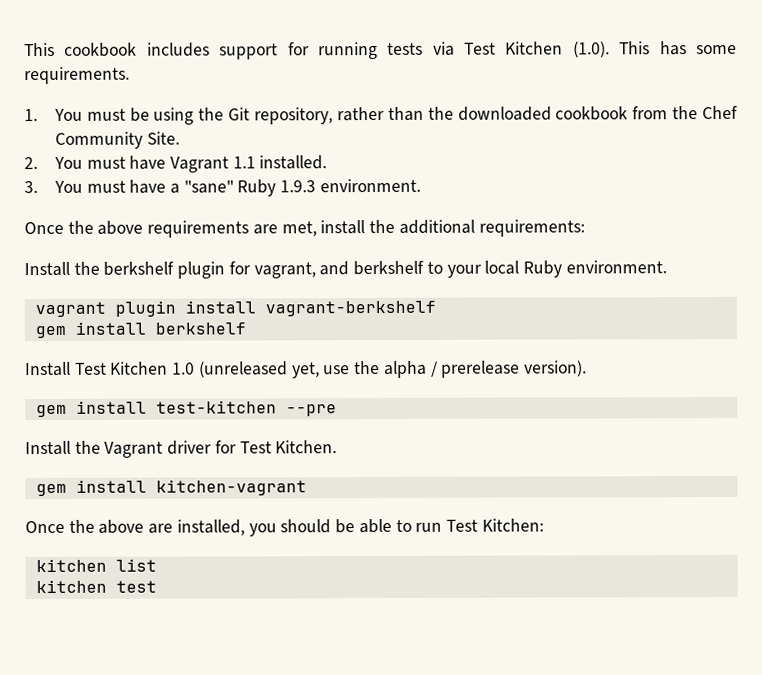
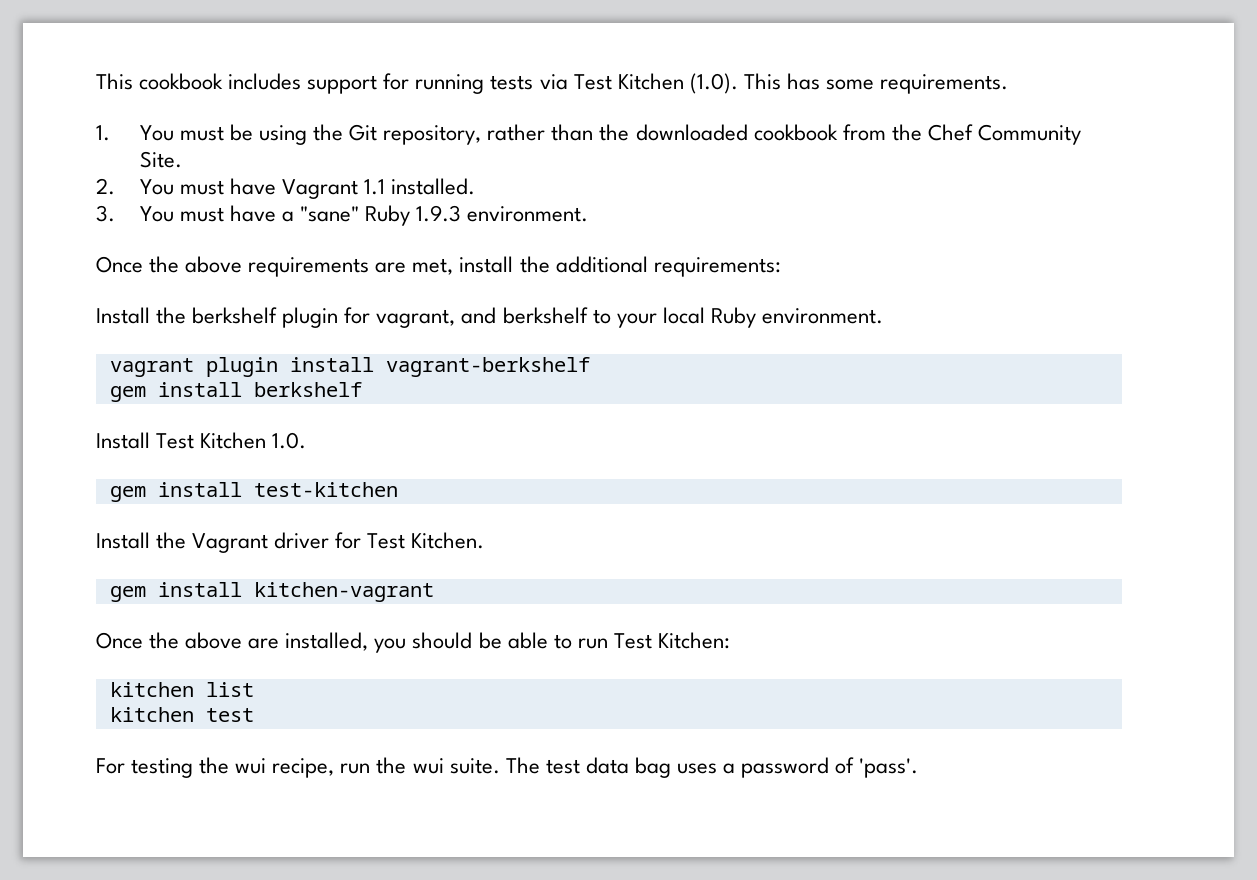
[172,360,587,379] 1.0 (unreleased yet, use the alpha / prerelease version). -> [272,432,307,449] 1.0.
[285,404,337,417] --pre -> (398, 489) none
(157, 586) none -> [96,757,919,778] // For testing the wui recipe, run the wui suite. The test data bag uses a password of 'pass'.

